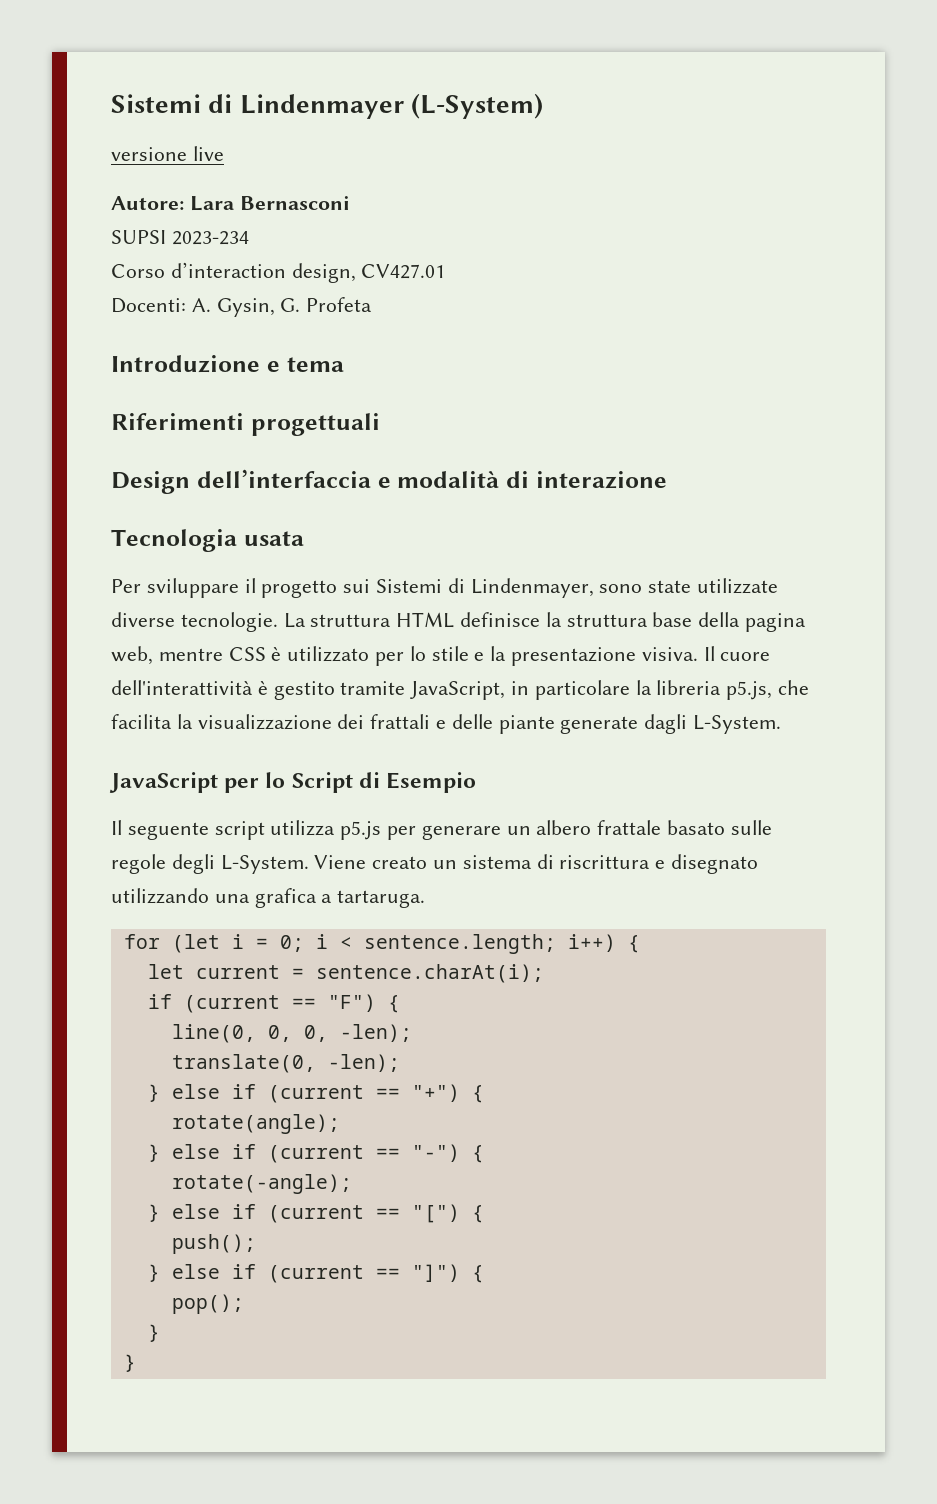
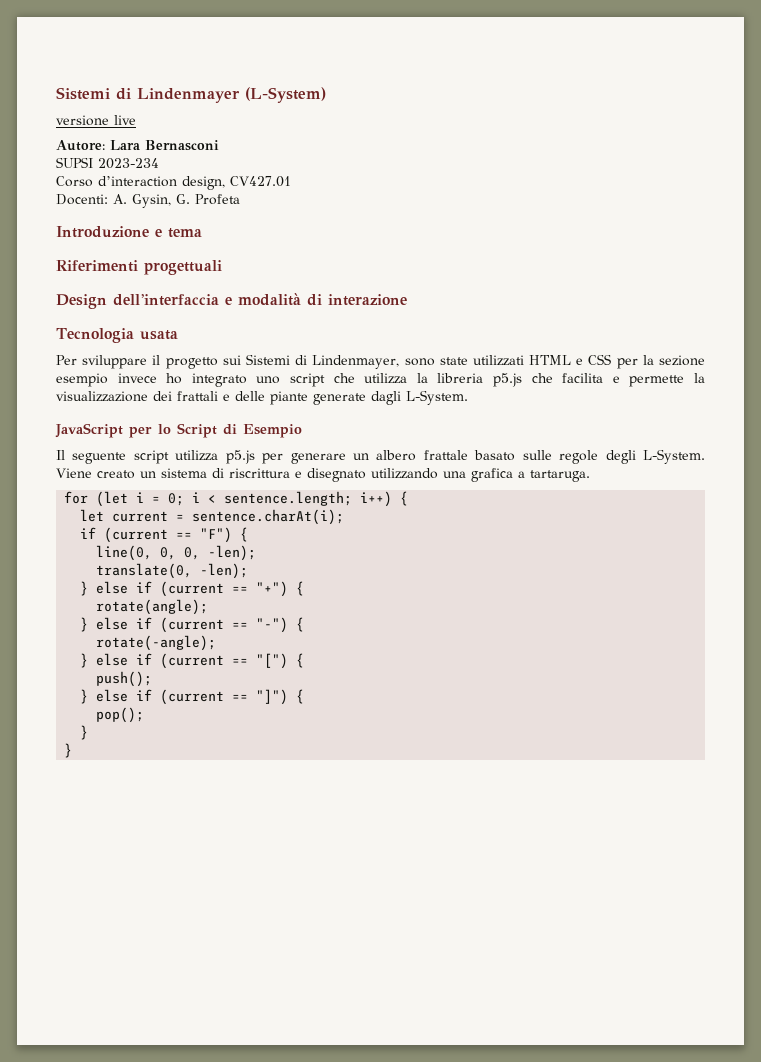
[697,578,779,594] [111,612,807,632] [111,646,771,666] [111,680,630,700] utilizzate diverse tecnologie. La struttura HTML definisce la struttura base della pagina web, mentre CSS è utilizzato per lo stile e la presentazione visiva. Il cuore dell'interattività è gestito tramite JavaScript, in particolare -> [472,354,705,369] [56,373,408,387] utilizzati HTML e CSS per la sezione esempio invece ho integrato uno script che utilizza
[726,681,773,700] p5.js, -> [493,373,523,387] p5.js
(172, 721) none -> [612,375,685,387] e permette

